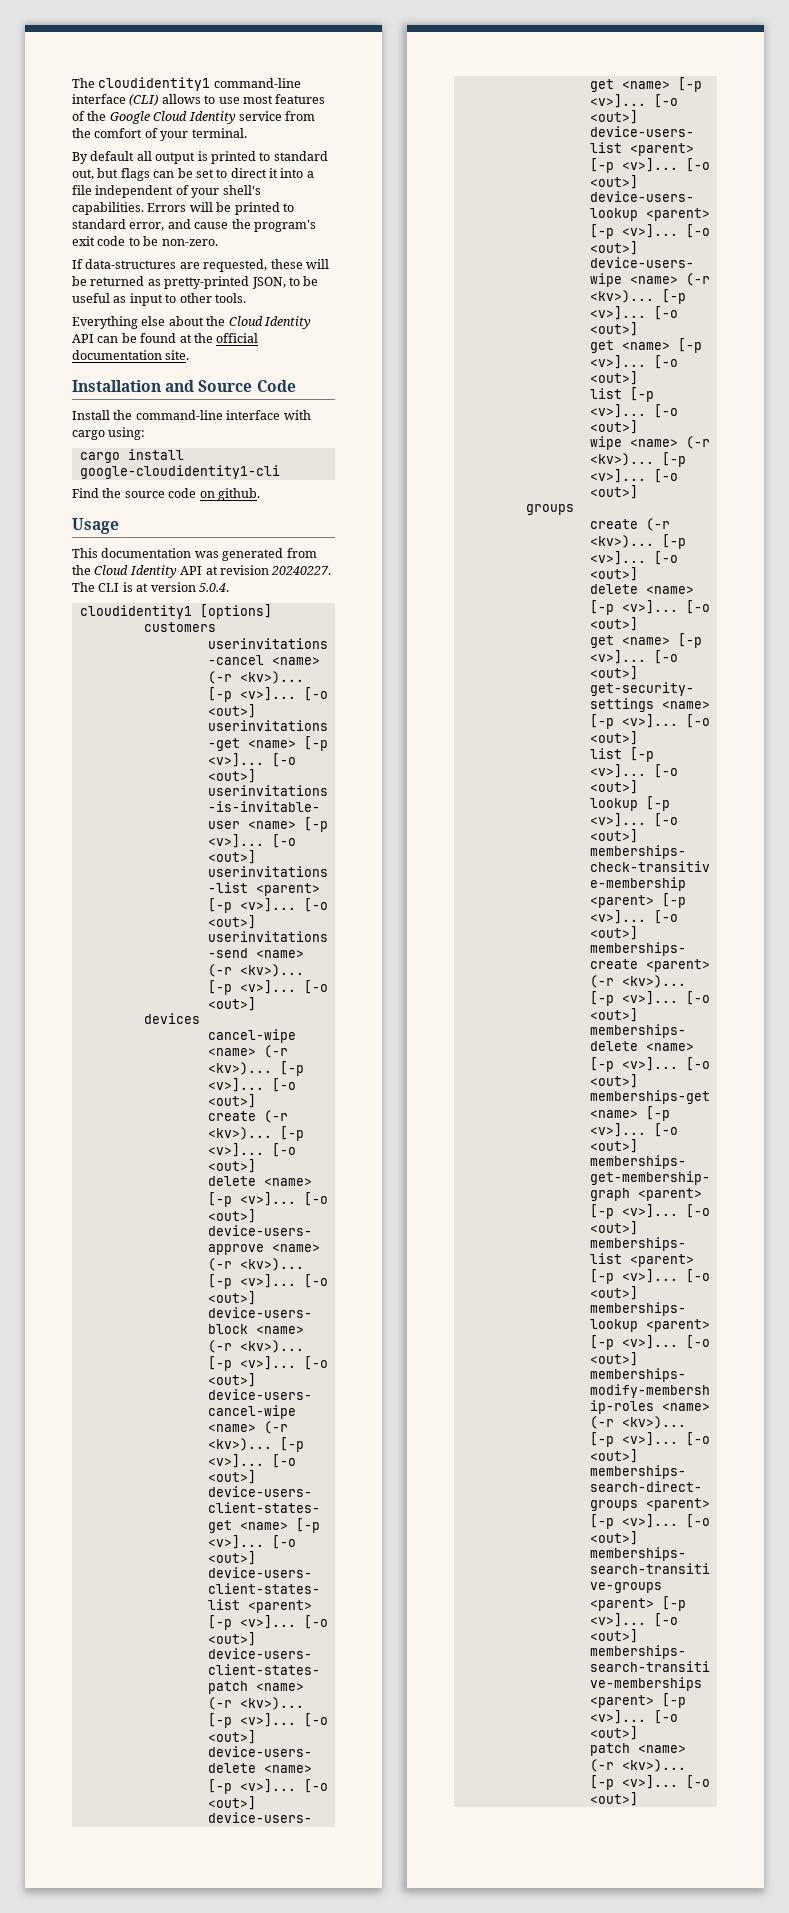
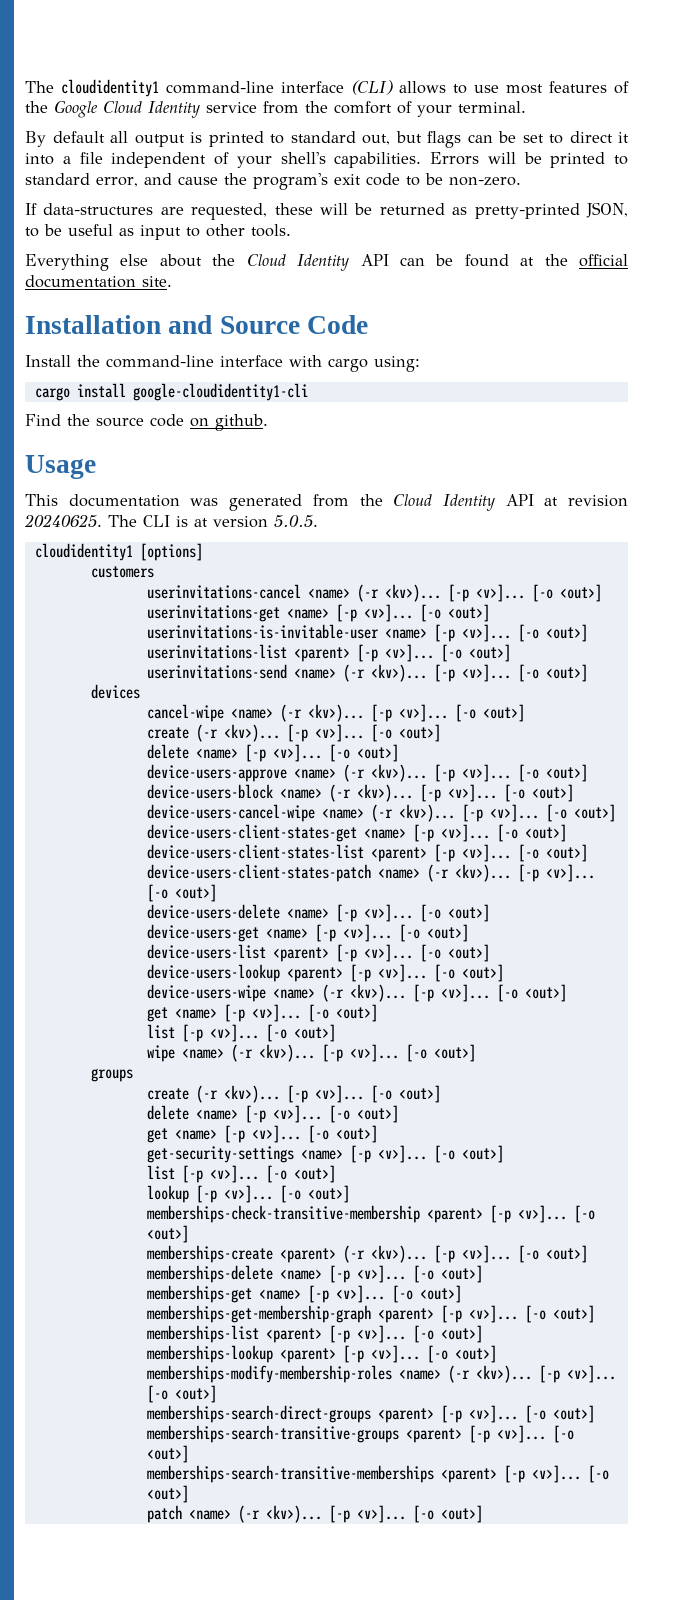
[271,566,332,575] 20240227. -> [24,514,102,528] 20240625.
[198,583,229,592] 5.0.4. -> [274,515,318,528] 5.0.5.

